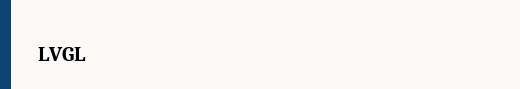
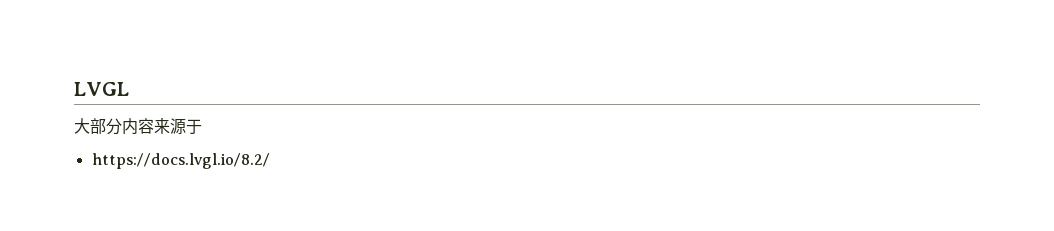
(86, 54) none -> [74,118,202,135] [91,153,270,169] // 大部分内容来源于 // https://docs.lvgl.io/8.2/

